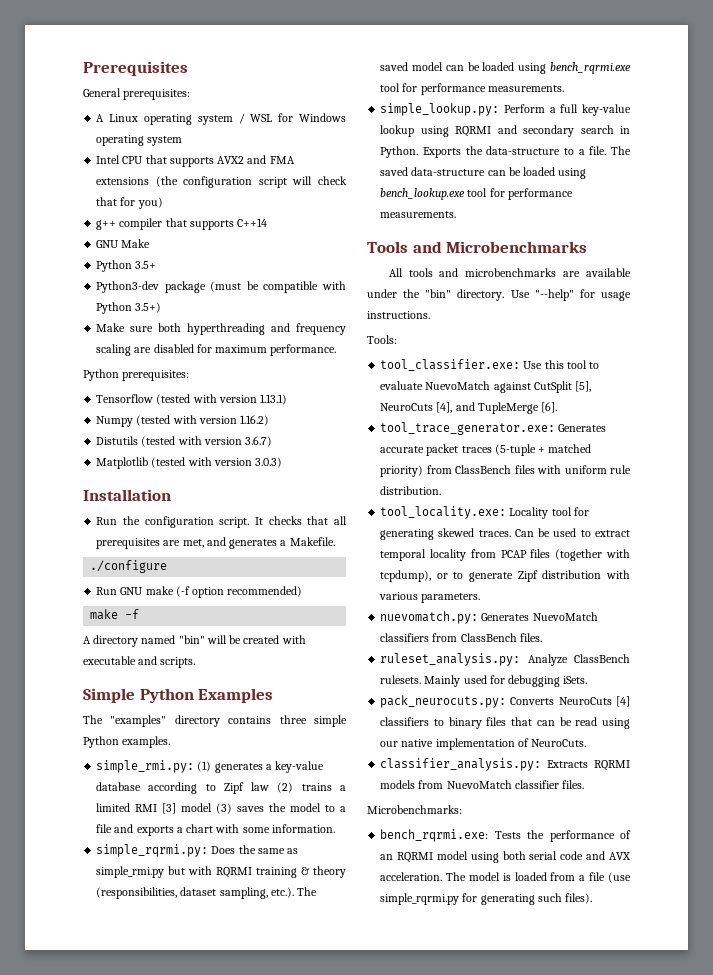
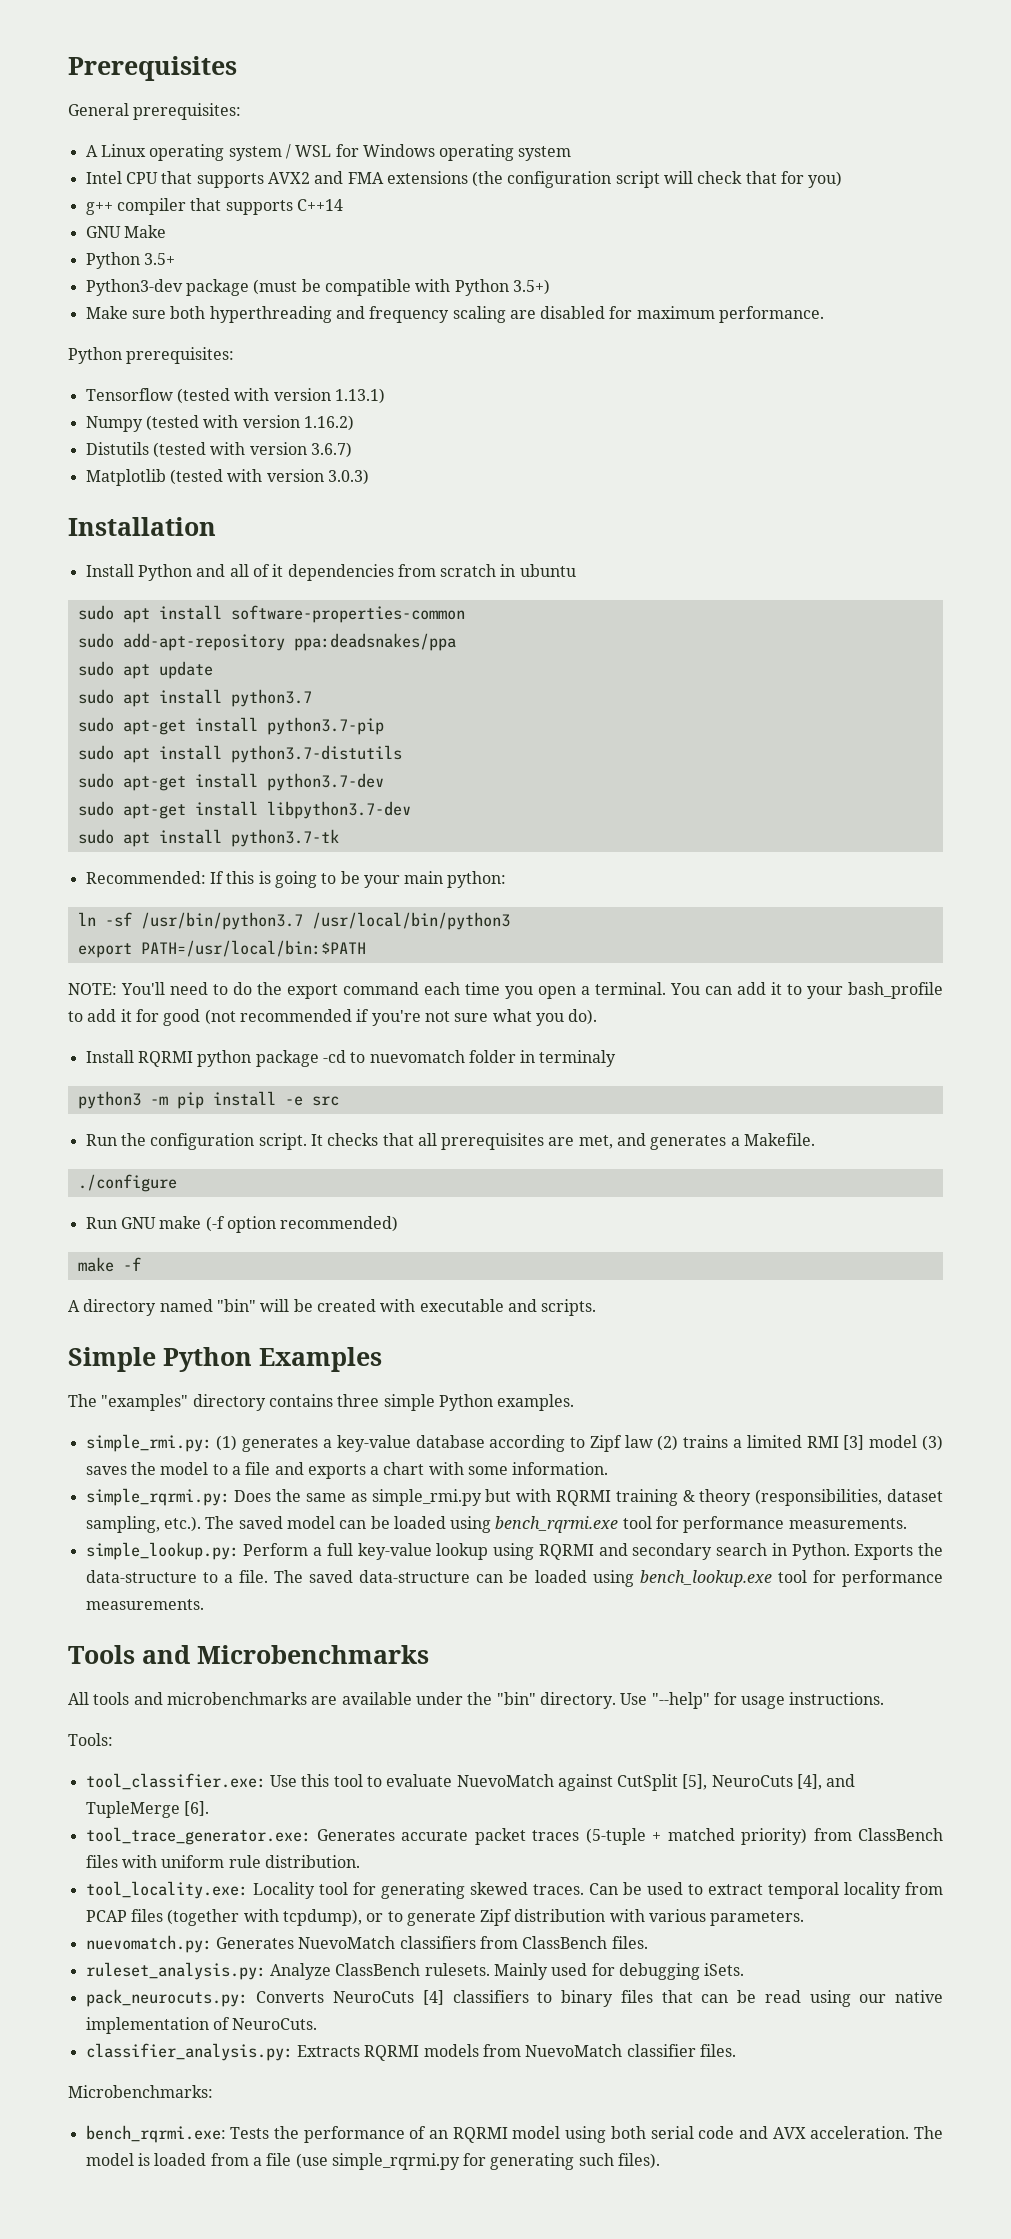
(171, 495) none -> [85,564,576,581] [77,605,465,623] [77,633,456,651] [77,661,213,679] [77,689,312,707] [77,717,384,735] [77,745,402,763] [77,773,384,791] [77,801,411,819] [77,829,339,847] [85,871,507,888] [77,912,510,930] [77,940,366,958] [68,982,943,999] [68,1009,598,1026] [85,1050,617,1067] [77,1091,339,1109] // Install Python and all of it dependencies from scratch in ubuntu // sudo apt install software-properties-common // sudo add-apt-repository ppa:deadsnakes/ppa // sudo apt update // sudo apt install python3.7 // sudo apt-get install python3.7-pip // sudo apt install python3.7-distutils // sudo apt-get install python3.7-dev // sudo apt-get install libpython3.7-dev // sudo apt install python3.7-tk // Recommended: If this is going to be your main python: // ln -sf /usr/bin/python3.7 /usr/local/bin/python3 // export PATH=/usr/local/bin:$PATH // NOTE: You'll need to do the export command each time you open a terminal. You can add it to your bash_profile to add it for good (not recommended if you're not sure what you do). // Install RQRMI python package -cd to nuevomatch folder in terminaly // python3 -m pip install -e src

